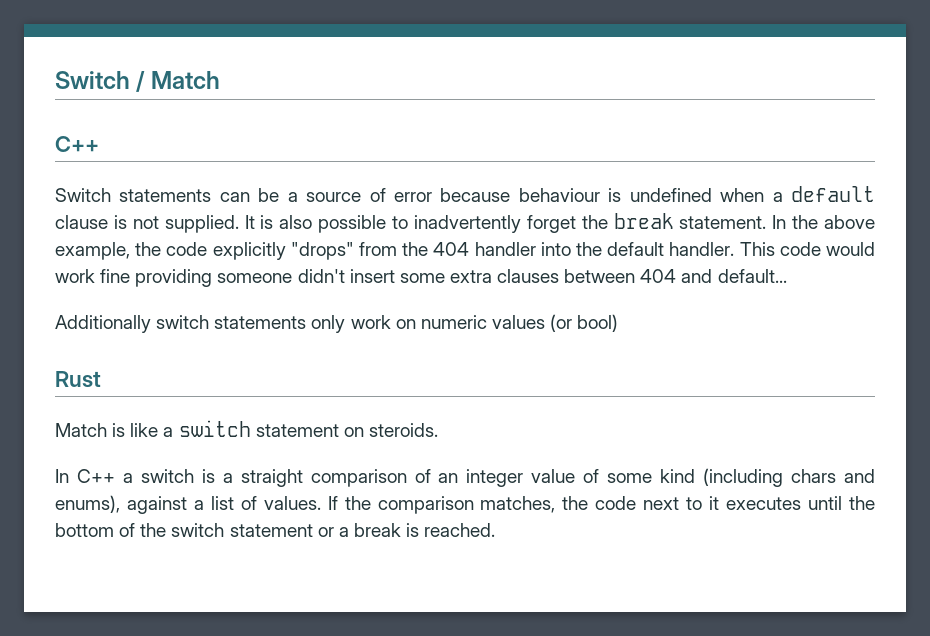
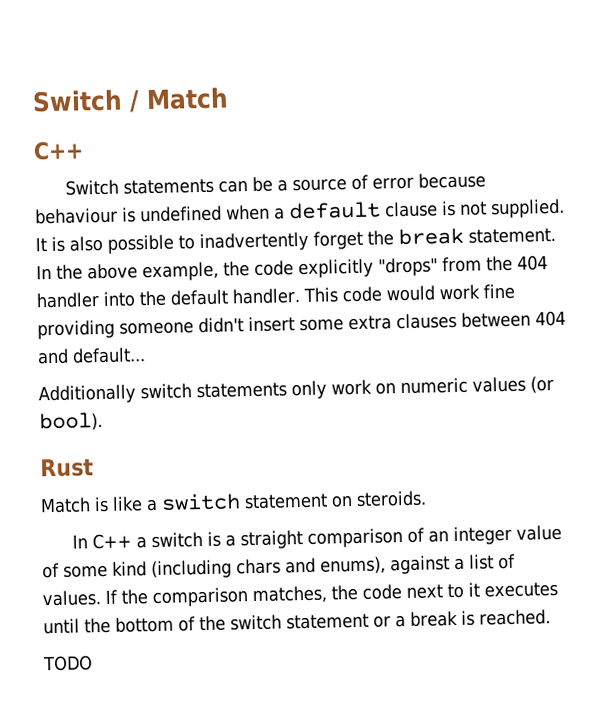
[577,314,619,332] bool) -> [39,412,103,432] bool).
(496, 530) none -> [42,655,93,672] // TODO

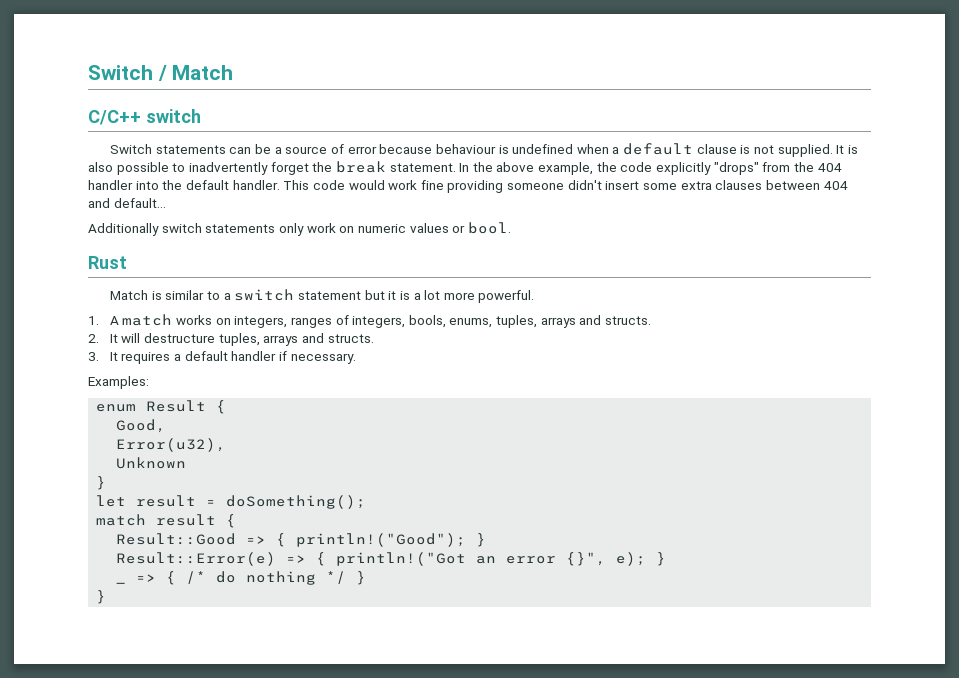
[33,140,84,161] C++ -> [88,109,201,125] C/C++ switch
[530,376,554,394] [39,412,103,432] (or bool). -> [452,222,511,234] or bool.
[112,496,143,512] like -> [165,290,221,300] similar to
[331,490,427,508] [71,524,562,550] [42,553,516,580] [42,581,558,608] [43,609,551,635] [42,655,93,672] on steroids. // In C++ a switch is a straight comparison of an integer value of some kind (including chars and enums), against a list of values. If the comparison matches, the code next to it executes until the bottom of the switch statement or a break is reached. // TODO -> [364,290,535,303] [88,314,652,328] [88,333,374,346] [88,351,356,364] [88,376,149,389] [96,400,227,414] [116,419,167,433] [116,438,227,452] [116,457,187,469] [96,476,107,490] [96,495,367,509] [96,514,237,528] [116,533,487,547] [116,552,667,566] [116,582,127,584] [136,571,367,585] [96,590,107,604] but it is a lot more powerful. // 1. A match works on integers, ranges of integers, bools, enums, tuples, arrays and structs. // 2. It will destructure tuples, arrays and structs. // 3. It requires a default handler if necessary. // Examples: // enum Result { // Good, // Error(u32), // Unknown // } // let result = doSomething(); // match result { // Result::Good => { println!("Good"); } // Result::Error(e) => { println!("Got an error {}", e); } // _ => { /* do nothing */ } // }

